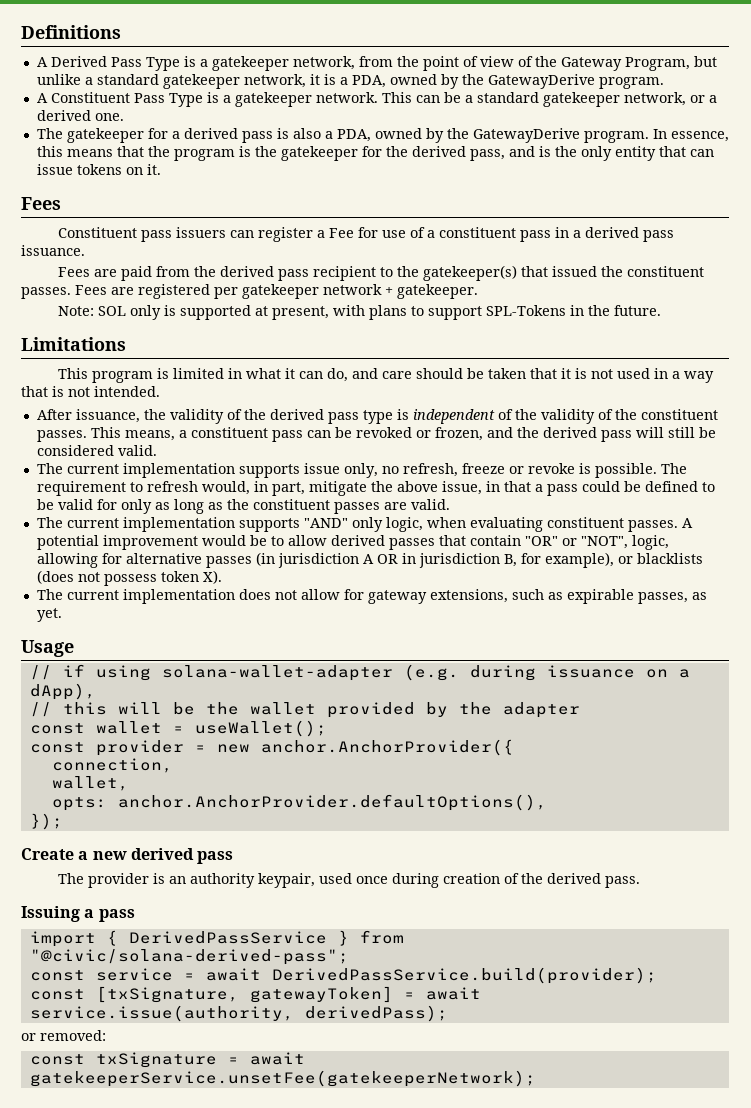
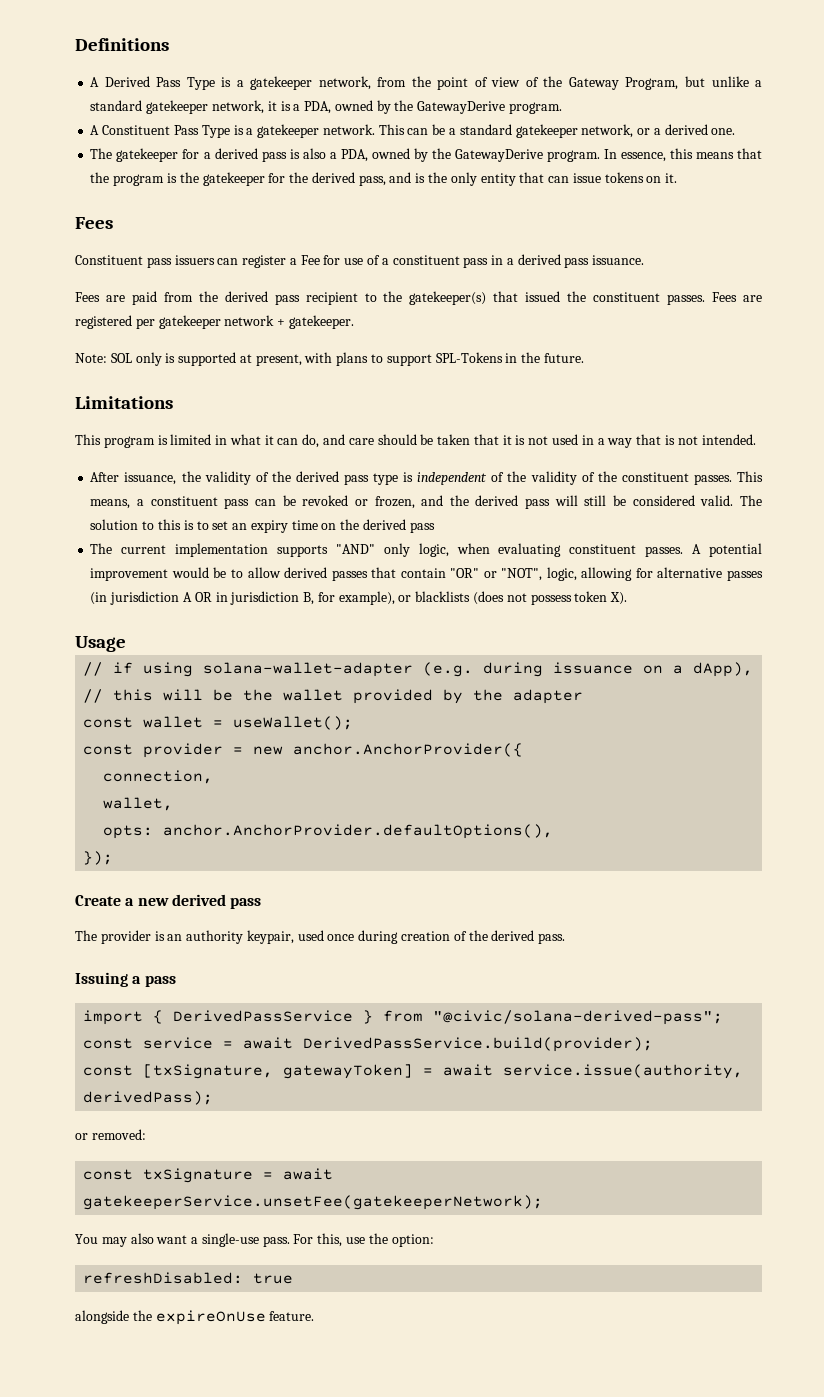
[36,463,687,478] [36,481,715,496] [36,499,450,514] // The current implementation supports issue only, no refresh, freeze or revoke is possible. The requirement to refresh would, in part, mitigate the above issue, in that a pass could be defined to be valid for only as long as the constituent passes are valid. -> [740,495,763,506] [90,519,435,533] The solution to this is to set an expiry time on the derived pass
[36,589,707,604] [36,608,62,622] // The current implementation does not allow for gateway extensions, such as expirable passes, as yet. -> (628, 598) none
(536, 1078) none -> [75,1233,434,1247] [83,1272,294,1284] [75,1310,315,1325] // You may also want a single-use pass. For this, use the option: // refreshDisabled: true // alongside the expireOnUse feature.

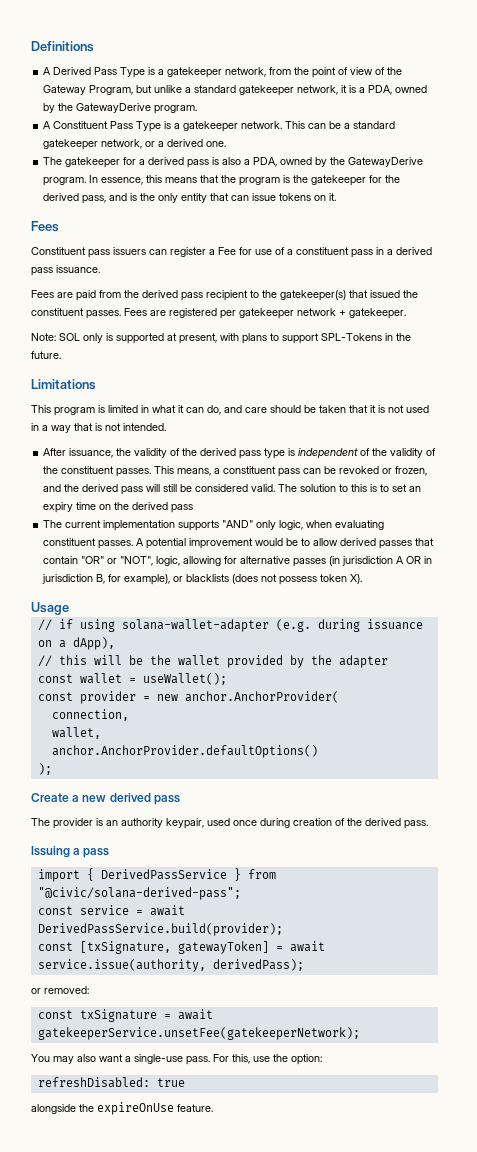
[293,743,524,757] anchor.AnchorProvider({ -> [184,691,339,703] anchor.AnchorProvider(
[103,824,554,839] [83,851,114,865] opts: anchor.AnchorProvider.defaultOptions(), // }); -> [51,745,318,758] [37,763,52,775] anchor.AnchorProvider.defaultOptions() // );

